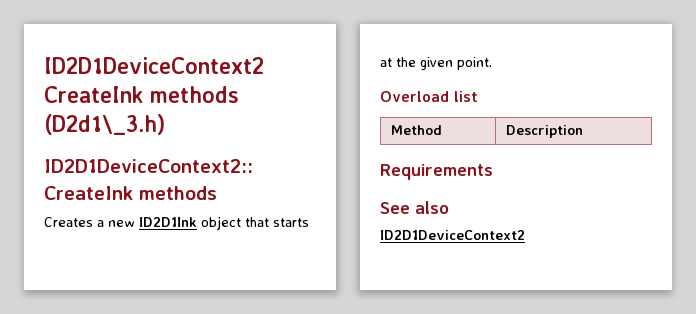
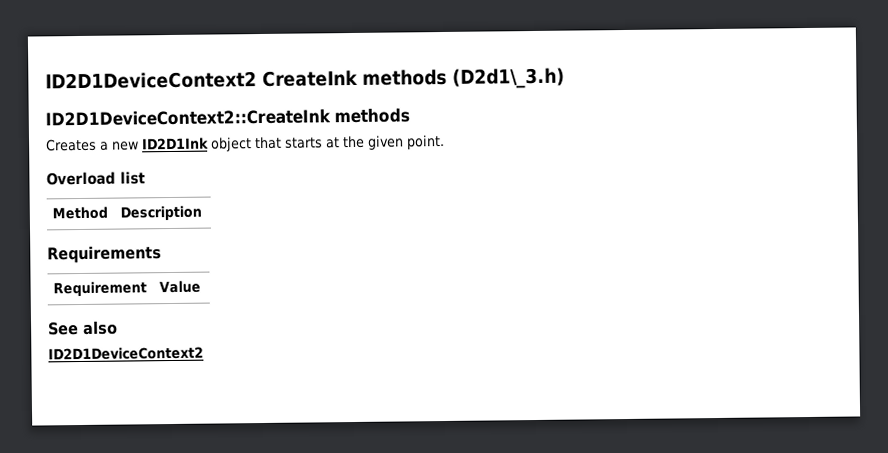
(493, 172) none -> [53,281,148,297] [159,280,202,294] // Requirement | Value

